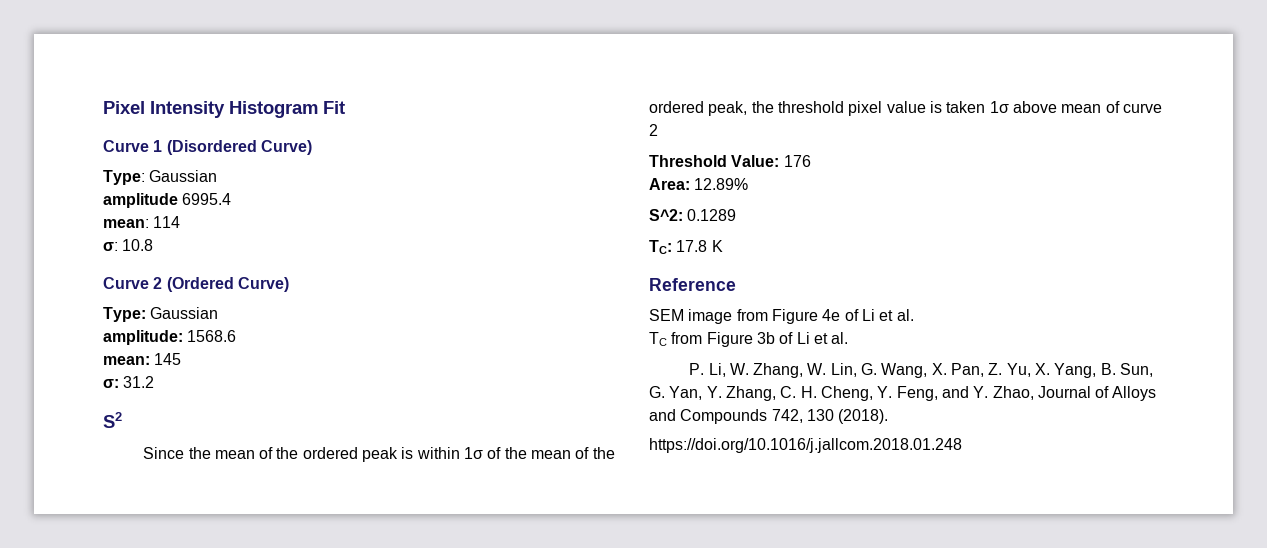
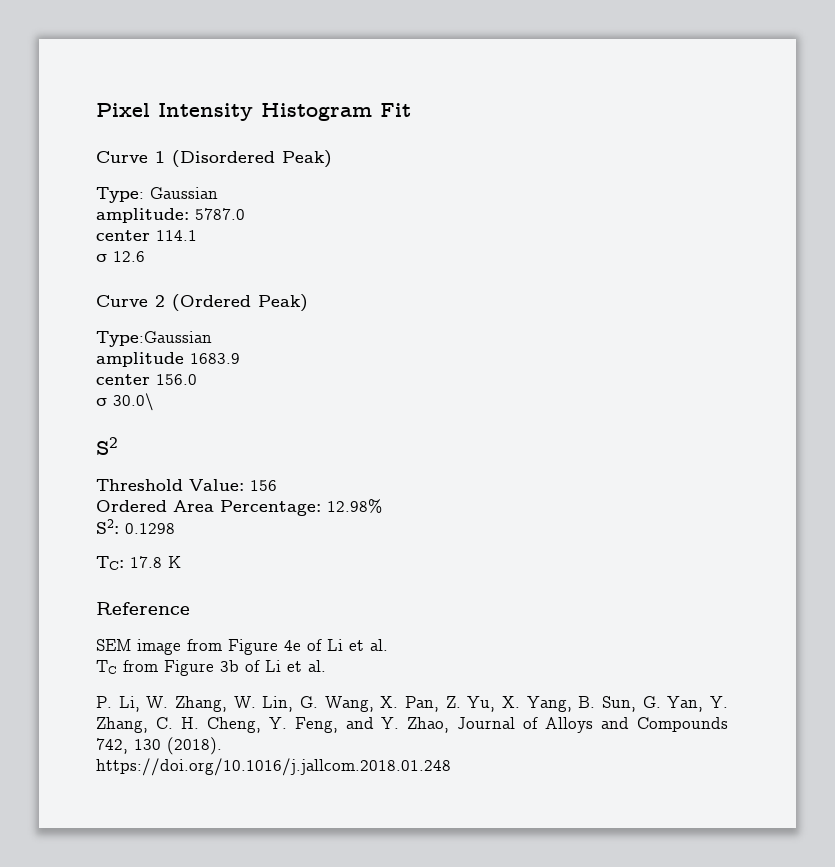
[260,140,312,155] [103,170,218,185] [103,193,232,208] [103,216,181,228] [103,239,154,251] [103,277,289,292] [103,307,219,322] [103,330,237,345] [103,353,182,365] [103,376,155,388] [103,412,122,428] [143,447,615,462] [649,101,1162,116] [649,124,658,136] [649,155,811,167] [649,178,749,190] [649,209,737,221] Curve) // Type: Gaussian // amplitude 6995.4 // mean: 114 // σ: 10.8 // Curve 2 (Ordered Curve) // Type: Gaussian // amplitude: 1568.6 // mean: 145 // σ: 31.2 // S2 // Since the mean of the ordered peak is within 1σ of the mean of the ordered peak, the threshold pixel value is taken 1σ above mean of curve 2 // Threshold Value: 176 // Area: 12.89% // S^2: 0.1289 -> [282,150,332,168] [96,187,218,203] [96,208,245,223] [96,230,197,241] [96,251,145,262] [96,294,308,312] [96,331,212,347] [96,352,240,367] [96,374,197,385] [96,393,154,411] [96,437,118,455] [96,479,277,491] [96,499,382,516] [96,519,175,534] Peak) // Type: Gaussian // amplitude: 5787.0 // center 114.1 // σ 12.6 // Curve 2 (Ordered Peak) // Type:Gaussian // amplitude 1683.9 // center 156.0 // σ 30.0\ // S2 // Threshold Value: 156 // Ordered Area Percentage: 12.98% // S2: 0.1298

